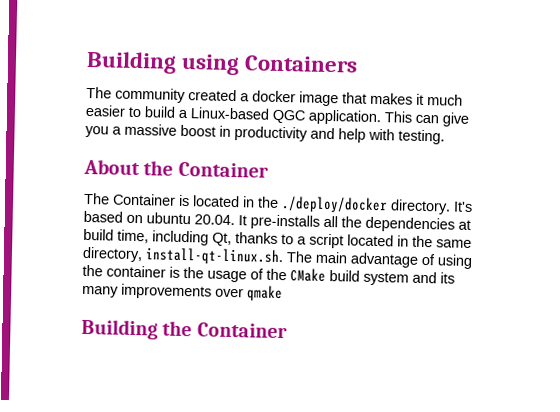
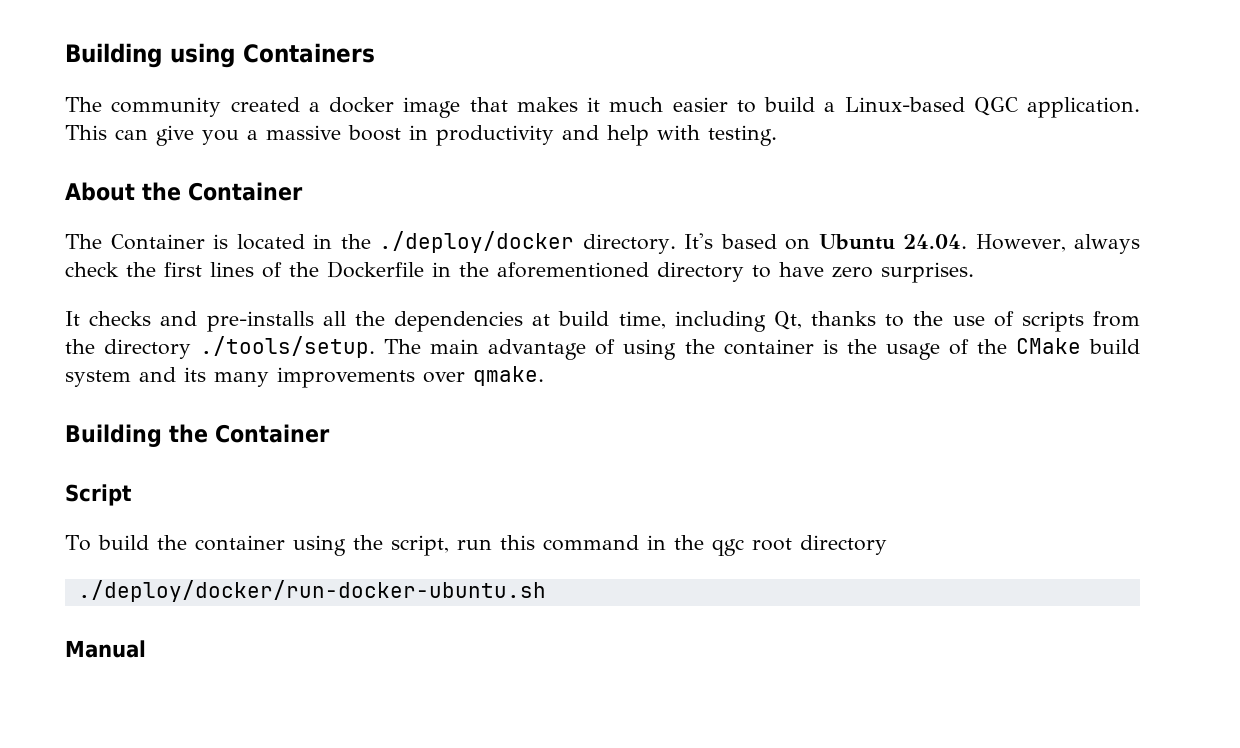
[146,212,247,226] ubuntu 20.04. It -> [818,234,1140,254] [65,261,974,283] [65,311,198,326] Ubuntu 24.04. However, always check the first lines of the Dockerfile in the aforementioned directory to have zero surprises. // It checks and
[297,233,472,249] [82,246,284,266] a script located in the same directory, install-qt-linux.sh. -> [913,311,1140,332] [65,336,376,359] the use of scripts from the directory ./tools/setup.
[247,285,283,302] qmake -> [473,366,544,386] qmake.
(288, 330) none -> [65,484,132,506] [65,535,887,556] [77,580,546,602] [65,640,146,658] // Script // To build the container using the script, run this command in the qgc root directory // ./deploy/docker/run-docker-ubuntu.sh // Manual

